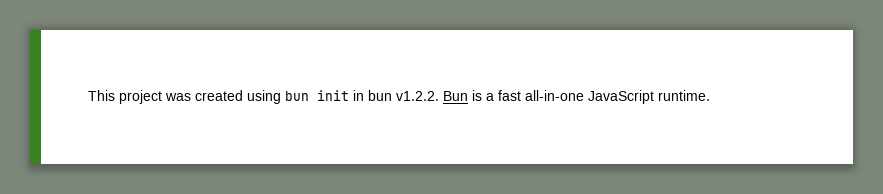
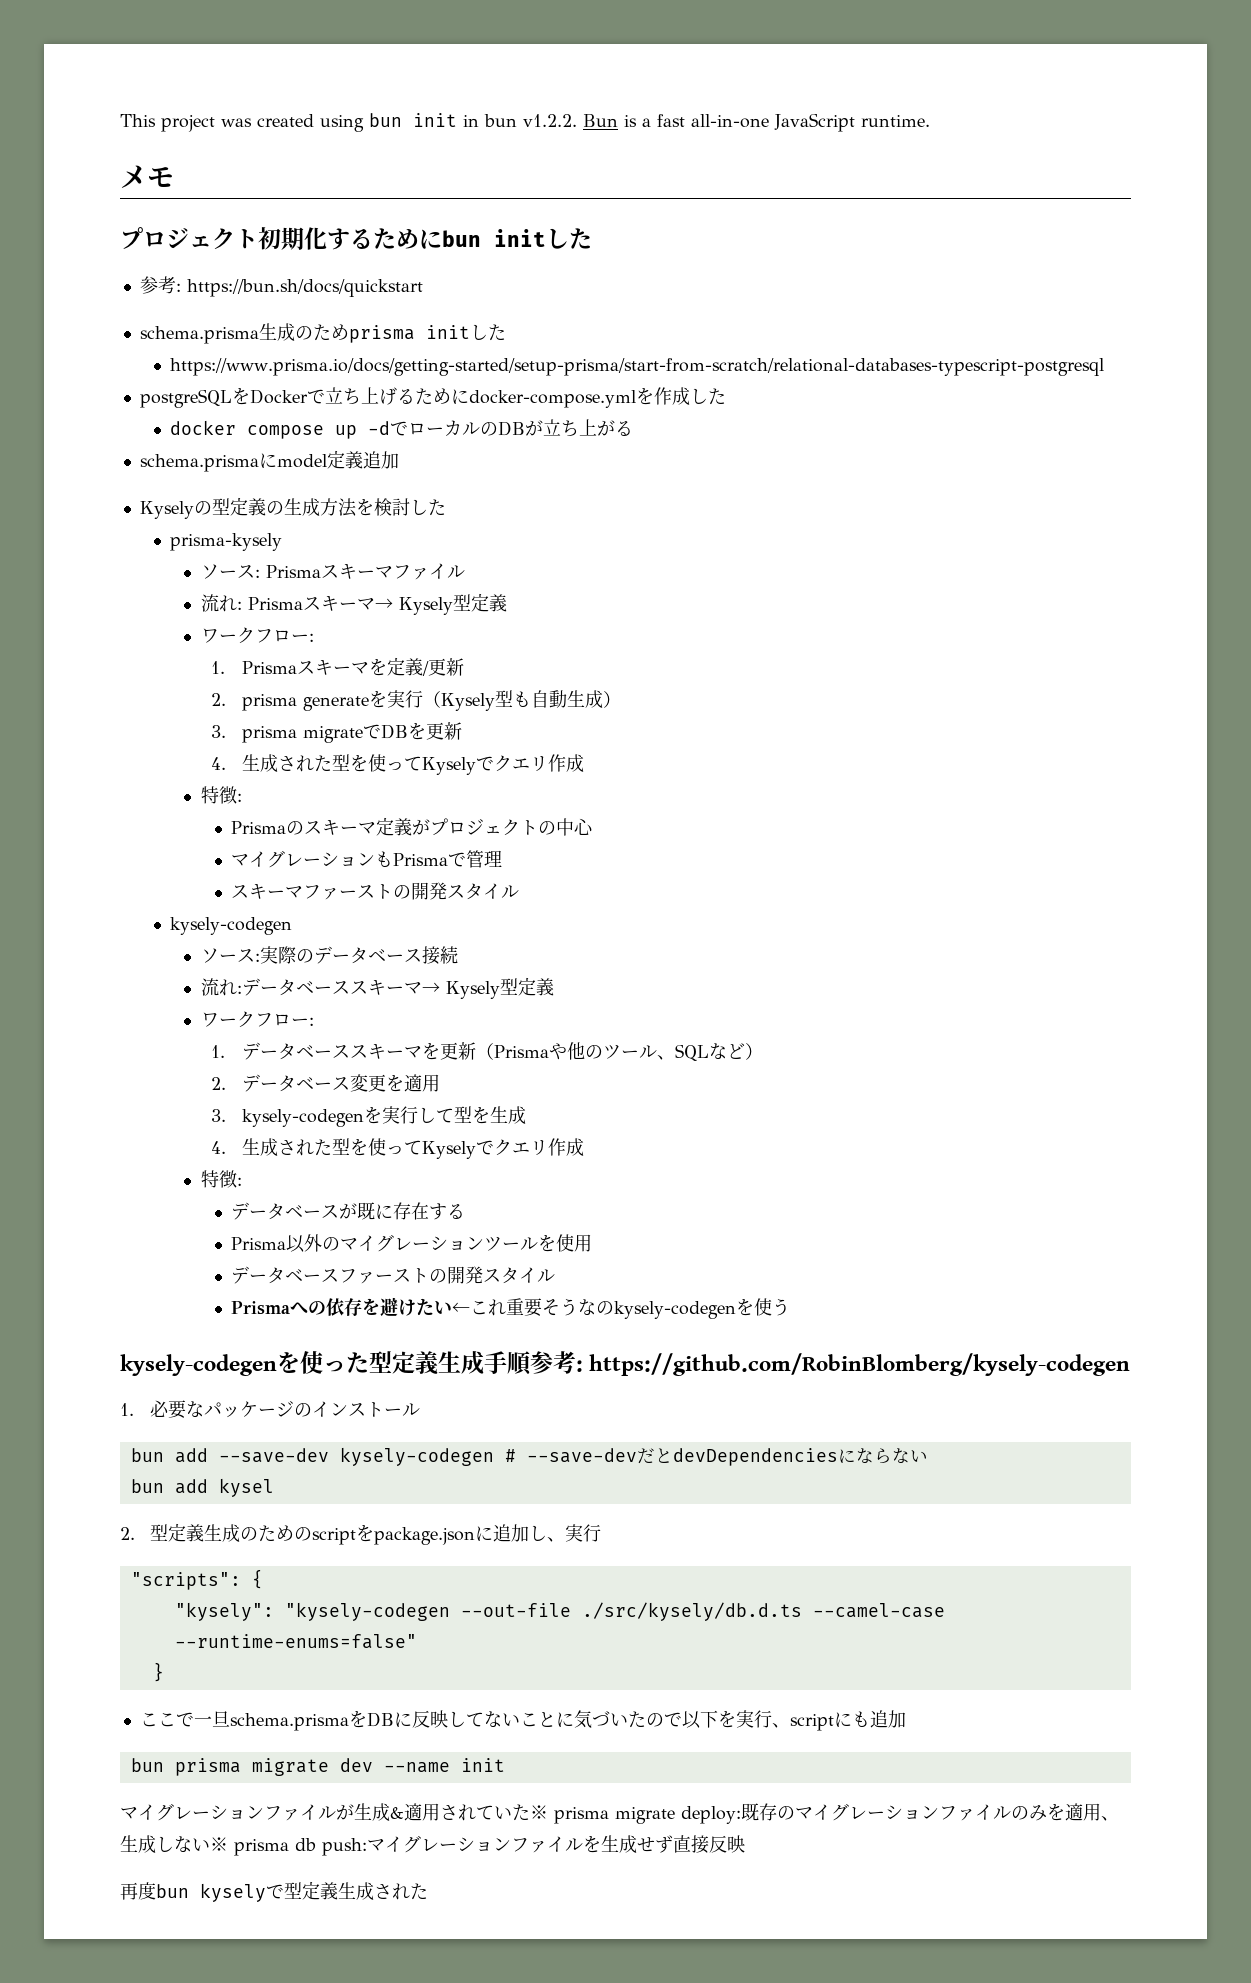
(710, 95) none -> [120,165,174,188] [120,227,592,250] [139,276,423,297] [139,323,506,344] [170,358,1105,376] [139,387,726,408] [170,419,634,439] [139,450,399,472] [139,497,446,519] [170,533,283,551] [200,563,465,580] [200,593,507,615] [200,627,314,644] [211,657,464,676] [211,690,621,711] [211,722,462,743] [211,754,584,775] [200,786,242,804] [231,817,594,836] [231,850,503,868] [231,882,520,900] [170,917,293,935] [200,946,458,965] [200,977,554,999] [200,1011,314,1028] [211,1042,763,1062] [211,1074,440,1092] [211,1106,526,1127] [211,1138,584,1159] [200,1170,242,1188] [231,1202,466,1220] [231,1234,593,1253] [231,1266,556,1284] [231,1297,791,1319] [120,1351,1131,1376] [120,1400,421,1419] [130,1447,928,1466] [130,1478,274,1497] [120,1523,602,1545] [130,1569,263,1590] [174,1602,945,1621] [174,1634,417,1649] [152,1662,164,1682] [139,1710,906,1731] [130,1758,505,1776] [120,1803,1119,1824] [120,1835,745,1856] [120,1881,428,1902] // メモ // プロジェクト初期化するためにbun initした // 参考: https://bun.sh/docs/quickstart // schema.prisma生成のためprisma initした // https://www.prisma.io/docs/getting-started/setup-prisma/start-from-scratch/relational-databases-typescript-postgresql // postgreSQLをDockerで立ち上げるためにdocker-compose.ymlを作成した // docker compose up -dでローカルのDBが立ち上がる // schema.prismaにmodel定義追加 // Kyselyの型定義の生成方法を検討した // prisma-kysely // ソース: Prismaスキーマファイル // 流れ: Prismaスキーマ→ Kysely型定義 // ワークフロー: // 1. Prismaスキーマを定義/更新 // 2. prisma generateを実行（Kysely型も自動生成） // 3. prisma migrateでDBを更新 // 4.生成された型を使ってKyselyでクエリ作成 // 特徴: // Prismaのスキーマ定義がプロジェクトの中心 // マイグレーションもPrismaで管理 // スキーマファーストの開発スタイル // kysely-codegen // ソース:実際のデータベース接続 // 流れ:データベーススキーマ→ Kysely型定義 // ワークフロー: // 1.データベーススキーマを更新（Prismaや他のツール、SQLなど） // 2.データベース変更を適用 // 3. kysely-codegenを実行して型を生成 // 4.生成された型を使ってKyselyでクエリ作成 // 特徴: // データベースが既に存在する // Prisma以外のマイグレーションツールを使用 // データベースファーストの開発スタイル // Prismaへの依存を避けたい←これ重要そうなのkysely-codegenを使う // kysely-codegenを使った型定義生成手順参考: https://github.com/RobinBlomberg/kysely-codegen // 1.必要なパッケージのインストール // bun add --save-dev kysely-codegen # --save-devだとdevDependenciesにならない // bun add kysel // 2.型定義生成のためのscriptをpackage.jsonに追加し、実行 // "scripts": { // "kysely": "kysely-codegen --out-file ./src/kysely/db.d.ts --camel-case --runtime-enums=false" // } // ここで一旦schema.prismaをDBに反映してないことに気づいたので以下を実行、scriptにも追加 // bun prisma migrate dev --name init // マイグレーションファイルが生成&適用されていた※ prisma migrate deploy:既存のマイグレーションファイルのみを適用、生成しない※ prisma db push:マイグレーションファイルを生成せず直接反映 // 再度bun kyselyで型定義生成された

